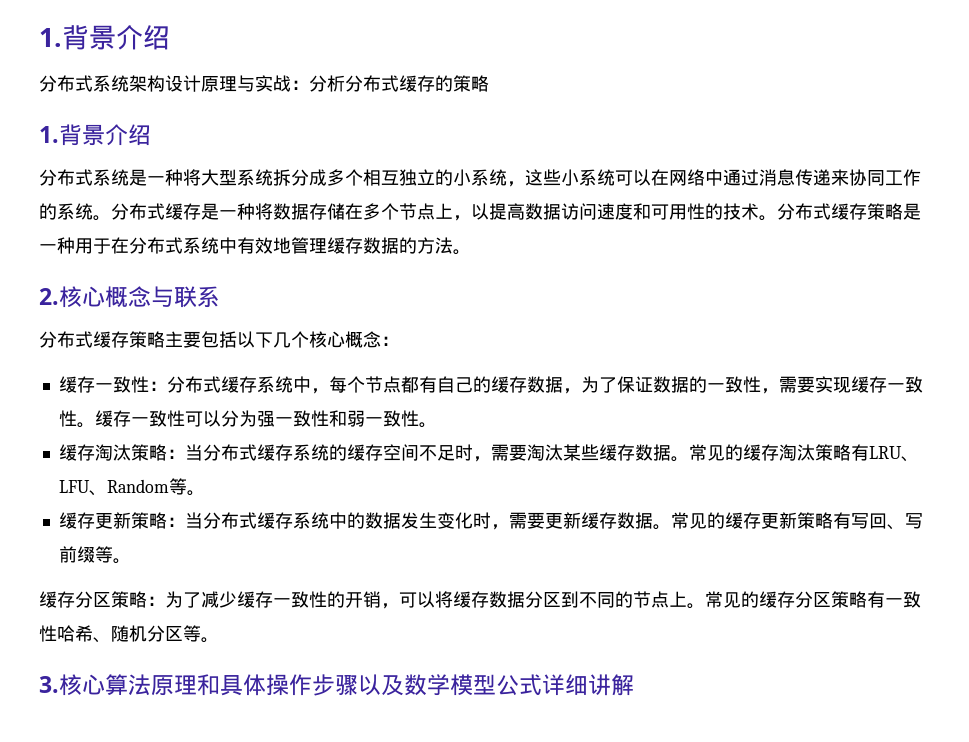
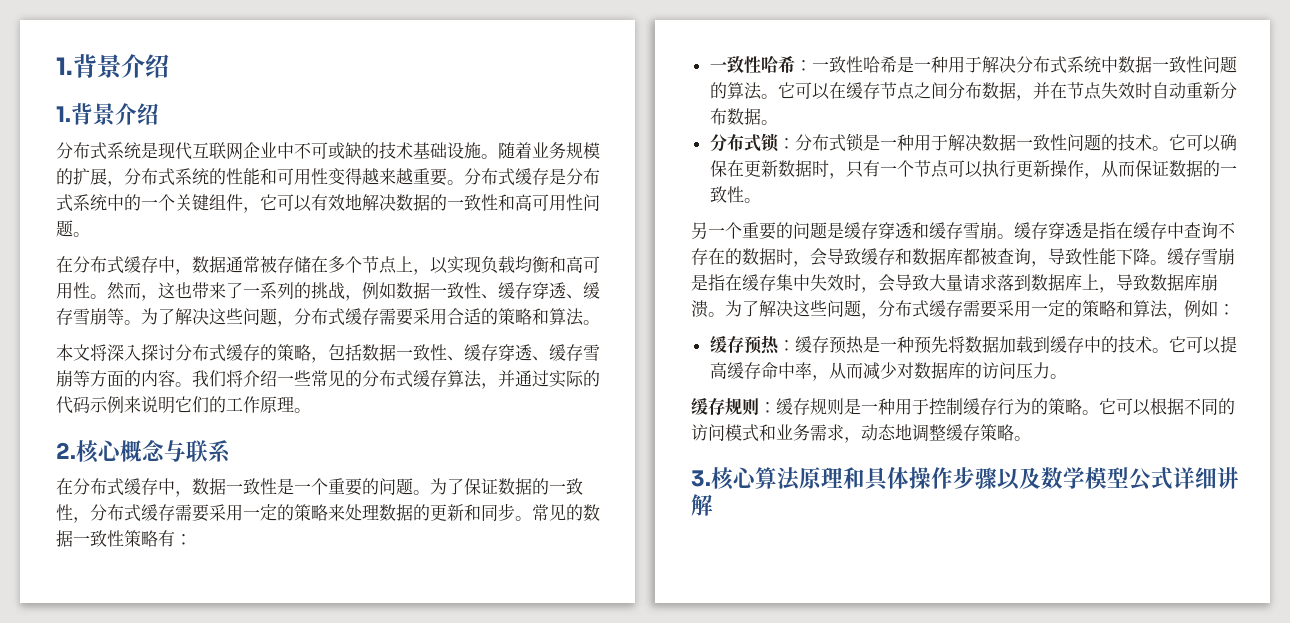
[39,25,170,50] [39,75,489,92] 1.背景介绍 // 分布式系统架构设计原理与实战：分析分布式缓存的策略 -> [56,54,169,79] 1.背景介绍
[147,169,921,187] [39,203,309,221] 一种将大型系统拆分成多个相互独立的小系统，这些小系统可以在网络中通过消息传递来协同工作的系统。分布式缓存是一种将数据 -> [158,142,600,160] [56,168,600,187] [56,194,600,213] [56,220,90,237] [56,256,277,275] 现代互联网企业中不可或缺的技术基础设施。随着业务规模的扩展，分布式系统的性能和可用性变得越来越重要。分布式缓存是分布式系统中的一个关键组件，它可以有效地解决数据的一致性和高可用性问题。 // 在分布式缓存中，数据通常被
[489,203,921,221] [39,237,453,254] 提高数据访问速度和可用性的技术。分布式缓存策略是一种用于在分布式系统中有效地管理缓存数据的方法 -> [447,256,600,274] [56,282,600,301] [56,308,600,327] [56,344,600,363] [56,370,600,389] [56,396,294,414] 实现负载均衡和高可用性。然而，这也带来了一系列的挑战，例如数据一致性、缓存穿透、缓存雪崩等。为了解决这些问题，分布式缓存需要采用合适的策略和算法。 // 本文将深入探讨分布式缓存的策略，包括数据一致性、缓存穿透、缓存雪崩等方面的内容。我们将介绍一些常见的分布式缓存算法，并通过实际的代码示例来说明它们的工作原理
[39,331,399,348] [58,376,581,394] 分布式缓存策略主要包括以下几个核心概念： // 缓存一致性：分布式缓存系统中，每个节点都有自己的缓存数据， -> [56,478,430,497] 在分布式缓存中，数据一致性是一个重要的问题。
[778,376,923,393] [58,410,437,428] [58,444,919,462] [58,478,205,496] [58,512,923,530] [58,546,131,564] [39,591,921,609] [39,625,201,643] 需要实现缓存一致性。缓存一致性可以分为强一致性和弱一致性。 // 缓存淘汰策略：当分布式缓存系统的缓存空间不足时，需要淘汰某些缓存数据。常见的缓存淘汰策略有LRU、LFU、Random等。 // 缓存更新策略：当分布式缓存系统中的数据发生变化时，需要更新缓存数据。常见的缓存更新策略有写回、写前缀等。 // 缓存分区策略：为了减少缓存一致性的开销，可以将缓存数据分区到不同的节点上。常见的缓存分区策略有一致性哈希、随机分区等 -> [90,503,600,522] [56,530,192,547] [709,55,1237,74] [709,82,1237,101] [709,108,778,125] [709,133,1237,152] [709,160,1237,179] [709,186,761,203] [691,222,1235,240] [691,248,1235,267] [691,274,1218,293] [691,300,1235,319] [709,335,1237,355] [709,362,1067,381] [691,398,1235,416] [691,424,1014,443] 分布式缓存需要采用一定的策略来处理数据的更新和同步。常见的数据一致性策略有： // 一致性哈希：一致性哈希是一种用于解决分布式系统中数据一致性问题的算法。它可以在缓存节点之间分布数据，并在节点失效时自动重新分布数据。 // 分布式锁：分布式锁是一种用于解决数据一致性问题的技术。它可以确保在更新数据时，只有一个节点可以执行更新操作，从而保证数据的一致性。 // 另一个重要的问题是缓存穿透和缓存雪崩。缓存穿透是指在缓存中查询不存在的数据时，会导致缓存和数据库都被查询，导致性能下降。缓存雪崩是指在缓存集中失效时，会导致大量请求落到数据库上，导致数据库崩溃。为了解决这些问题，分布式缓存需要采用一定的策略和算法，例如： // 缓存预热：缓存预热是一种预先将数据加载到缓存中的技术。它可以提高缓存命中率，从而减少对数据库的访问压力。 // 缓存规则：缓存规则是一种用于控制缓存行为的策略。它可以根据不同的访问模式和业务需求，动态地调整缓存策略

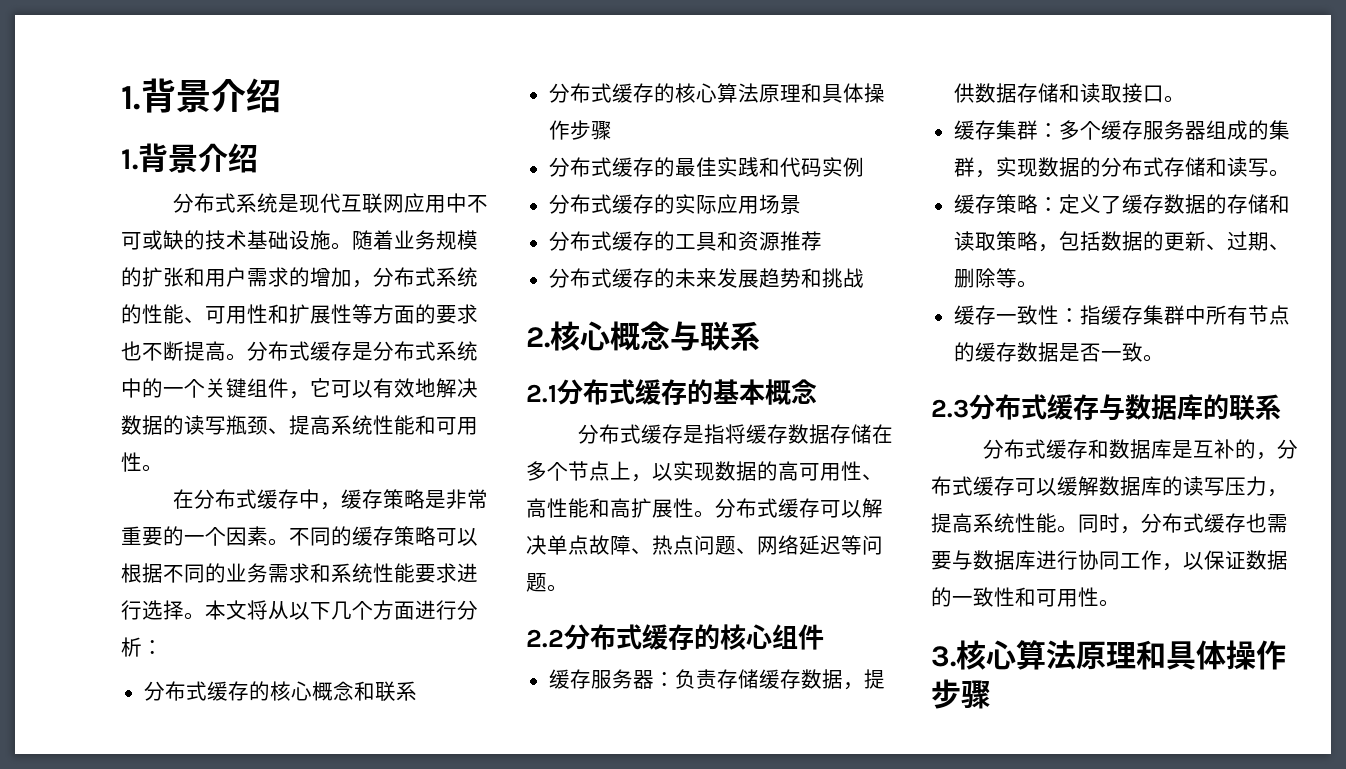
[243,142,277,158] 企业 -> [403,193,446,213] 应用
[90,168,107,185] 展 -> [163,267,352,287] 张和用户需求的增加
[260,168,447,186] 和可用性变得越来越重要 -> [184,304,478,324] [121,341,226,361] 、可用性和扩展性等方面的要求也不断提高
[447,194,600,211] [56,220,73,237] 一致性和高可用性问题 -> [184,415,478,435] [121,452,142,472] 读写瓶颈、提高系统性能和可用性
[192,256,277,273] 数据通常被 -> [340,489,488,509] [121,526,478,546] [121,563,478,583] [121,600,478,620] [121,637,163,657] [143,681,417,702] [548,83,885,103] [548,120,612,140] [548,157,864,177] [548,194,801,214] [548,231,822,251] [548,268,864,288] [526,321,760,351] [526,379,817,405] [577,424,830,444] 缓存策略是非常重要的一个因素。不同的缓存策略可以根据不同的业务需求和系统性能要求进行选择。本文将从以下几个方面进行分析： // 分布式缓存的核心概念和联系 // 分布式缓存的核心算法原理和具体操作步骤 // 分布式缓存的最佳实践和代码实例 // 分布式缓存的实际应用场景 // 分布式缓存的工具和资源推荐 // 分布式缓存的未来发展趋势和挑战 // 2.核心概念与联系 // 2.1分布式缓存的基本概念 // 分布式缓存是指将缓存数据
[481,256,600,274] [56,282,600,301] [56,308,600,327] [56,344,600,363] [56,370,600,389] [56,396,311,414] [56,439,230,464] [56,478,583,497] [56,503,600,523] [56,530,192,547] [709,55,1237,74] [709,82,1237,101] [709,108,778,125] [709,133,1237,152] [709,160,1237,179] [709,186,761,203] [691,222,1235,240] [691,248,1235,267] [691,274,1218,293] [691,300,1235,319] [709,335,1237,355] [709,362,1067,381] [691,398,1235,416] [691,424,1014,443] 负载均衡和高可用性。然而，这也带来了一系列的挑战，例如数据一致性、缓存穿透、缓存雪崩等。为了解决这些问题，分布式缓存需要采用合适的策略和算法。 // 本文将深入探讨分布式缓存的策略，包括数据一致性、缓存穿透、缓存雪崩等方面的内容。我们将介绍一些常见的分布式缓存算法，并通过实际的代码示例来说明它们的工作原理。 // 2.核心概念与联系 // 在分布式缓存中，数据一致性是一个重要的问题。为了保证数据的一致性，分布式缓存需要采用一定的策略来处理数据的更新和同步。常见的数据一致性策略有： // 一致性哈希：一致性哈希是一种用于解决分布式系统中数据一致性问题的算法。它可以在缓存节点之间分布数据，并在节点失效时自动重新分布数据。 // 分布式锁：分布式锁是一种用于解决数据一致性问题的技术。它可以确保在更新数据时，只有一个节点可以执行更新操作，从而保证数据的一致性。 // 另一个重要的问题是缓存穿透和缓存雪崩。缓存穿透是指在缓存中查询不存在的数据时，会导致缓存和数据库都被查询，导致性能下降。缓存雪崩是指在缓存集中失效时，会导致大量请求落到数据库上，导致数据库崩溃。为了解决这些问题，分布式缓存需要采用一定的策略和算法，例如： // 缓存预热：缓存预热是一种预先将数据加载到缓存中的技术。它可以提高缓存命中率，从而减少对数据库的访问压力。 // 缓存规则：缓存规则是一种用于控制缓存行为的策略。它可以根据不同的访问模式和业务需求，动态地调整缓存策略 -> [715,461,883,481] [526,498,883,518] [526,535,883,555] [526,573,568,592] [526,624,824,650] [548,669,885,690] [953,83,1185,103] [953,120,1290,140] [953,157,1290,178] [953,194,1290,214] [953,231,1290,252] [953,268,1038,288] [953,305,1290,325] [953,342,1164,362] [931,394,1281,421] [982,439,1298,460] [931,476,1288,497] [931,513,1288,534] [931,550,1288,571] [931,587,1099,607] 数据的高可用性、高性能和高扩展性。分布式缓存可以解决单点故障、热点问题、网络延迟等问题。 // 2.2分布式缓存的核心组件 // 缓存服务器：负责存储缓存数据，提供数据存储和读取接口。 // 缓存集群：多个缓存服务器组成的集群，实现数据的分布式存储和读写。 // 缓存策略：定义了缓存数据的存储和读取策略，包括数据的更新、过期、删除等。 // 缓存一致性：指缓存集群中所有节点的缓存数据是否一致。 // 2.3分布式缓存与数据库的联系 // 分布式缓存和数据库是互补的，分布式缓存可以缓解数据库的读写压力，提高系统性能。同时，分布式缓存也需要与数据库进行协同工作，以保证数据的一致性和可用性
[997,467,1239,491] [691,494,713,516] 以及数学模型公式详细讲解 -> (991, 694) none

